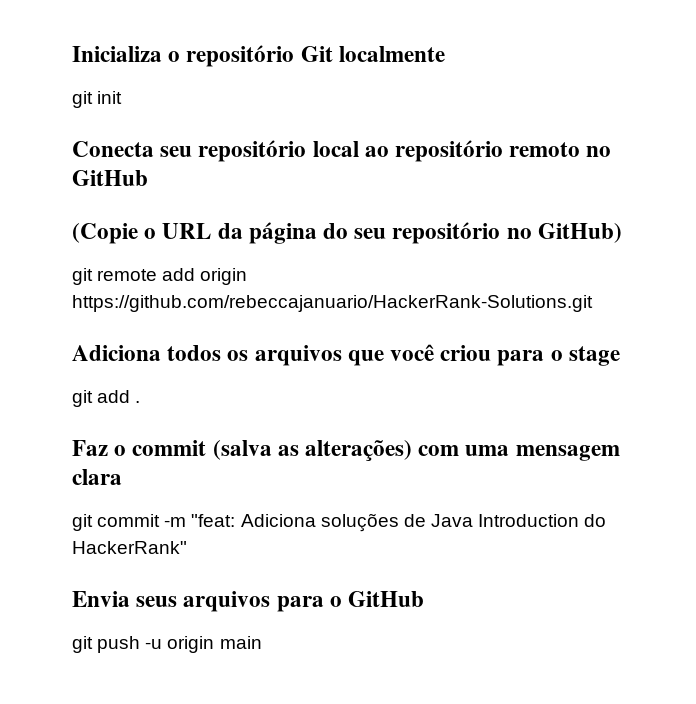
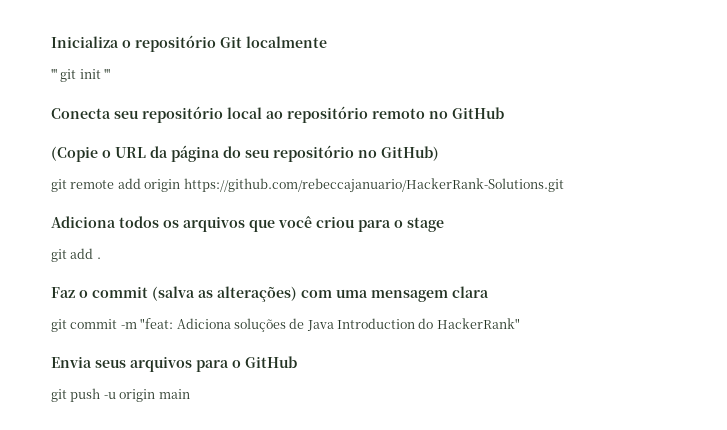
(445, 54) none -> [51,68,57,79] '''
(123, 97) none -> [104,68,111,79] '''

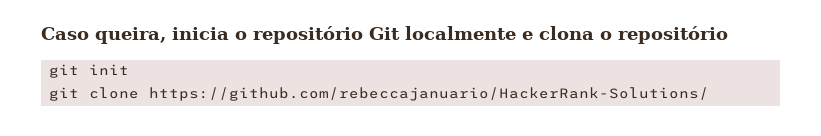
[51,36,119,48] Inicializa -> [41,27,229,44] Caso queira, inicia
[51,68,111,82] [51,106,504,123] [51,145,439,162] [51,178,564,193] [51,216,444,232] [51,248,101,262] [51,286,489,302] [51,318,520,332] [51,356,297,372] [51,388,190,402] // ''' git init ''' // Conecta seu repositório local ao repositório remoto no GitHub // (Copie o URL da página do seu repositório no GitHub) // git remote add origin https://github.com/rebeccajanuario/HackerRank-Solutions.git // Adiciona todos os arquivos que você criou para o stage // git add . // Faz o commit (salva as alterações) com uma mensagem clara // git commit -m "feat: Adiciona soluções de Java Introduction do HackerRank" // Envia seus arquivos para o GitHub // git push -u origin main -> [522,26,728,44] [48,64,129,78] [48,87,709,101] e clona o repositório // git init // git clone https://github.com/rebeccajanuario/HackerRank-Solutions/

